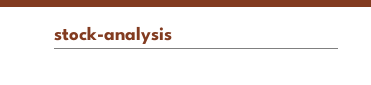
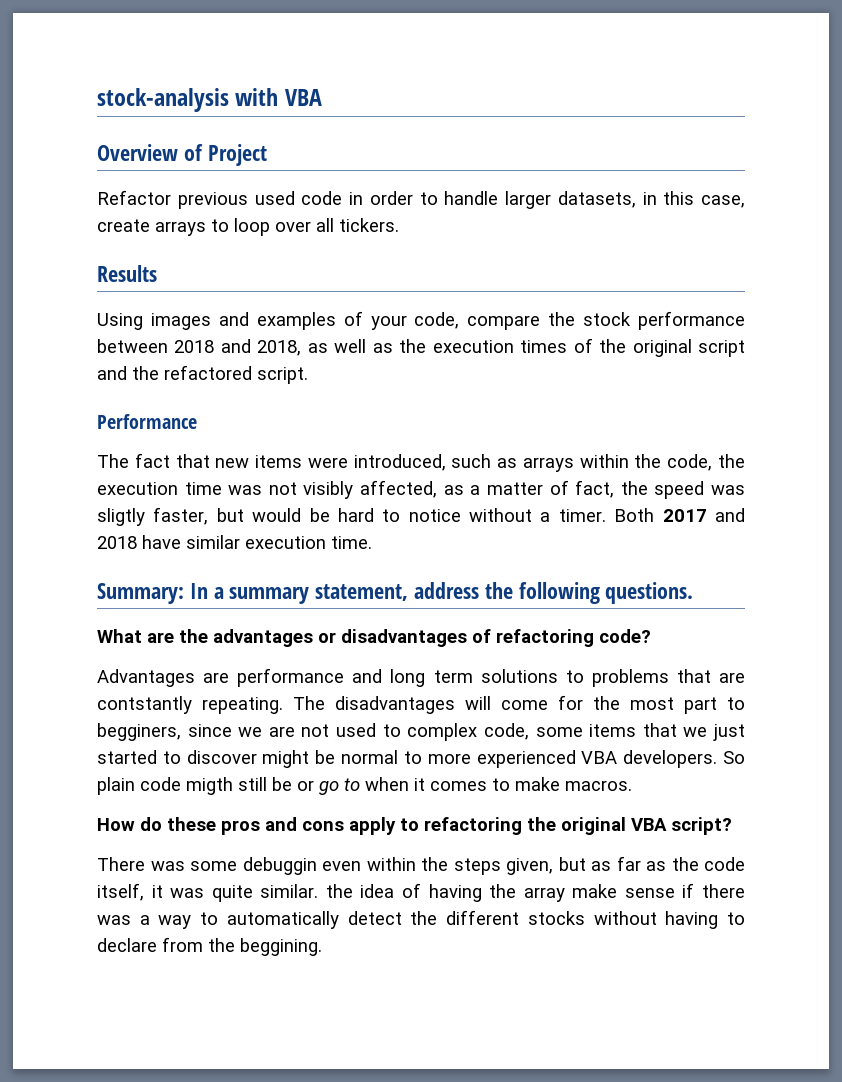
(172, 35) none -> [235,88,322,106] [97,144,267,166] [97,190,745,209] [97,218,399,236] [97,265,157,282] [97,311,745,330] [97,338,745,357] [97,365,308,384] [97,414,197,429] [97,453,745,472] [97,480,746,499] [97,507,745,526] [97,535,372,549] [97,582,694,604] [97,629,651,647] [97,668,746,687] [97,695,745,714] [97,723,746,741] [97,750,745,768] [97,777,632,795] [97,817,732,835] [97,856,745,875] [97,883,745,902] [97,910,746,929] [97,937,322,956] with VBA // Overview of Project // Refactor previous used code in order to handle larger datasets, in this case, create arrays to loop over all tickers. // Results // Using images and examples of your code, compare the stock performance between 2018 and 2018, as well as the execution times of the original script and the refactored script. // Performance // The fact that new items were introduced, such as arrays within the code, the execution time was not visibly affected, as a matter of fact, the speed was sligtly faster, but would be hard to notice without a timer. Both 2017 and 2018 have similar execution time. // Summary: In a summary statement, address the following questions. // What are the advantages or disadvantages of refactoring code? // Advantages are performance and long term solutions to problems that are contstantly repeating. The disadvantages will come for the most part to begginers, since we are not used to complex code, some items that we just started to discover might be normal to more experienced VBA developers. So plain code migth still be or go to when it comes to make macros. // How do these pros and cons apply to refactoring the original VBA script? // There was some debuggin even within the steps given, but as far as the code itself, it was quite similar. the idea of having the array make sense if there was a way to automatically detect the different stocks without having to declare from the beggining.

